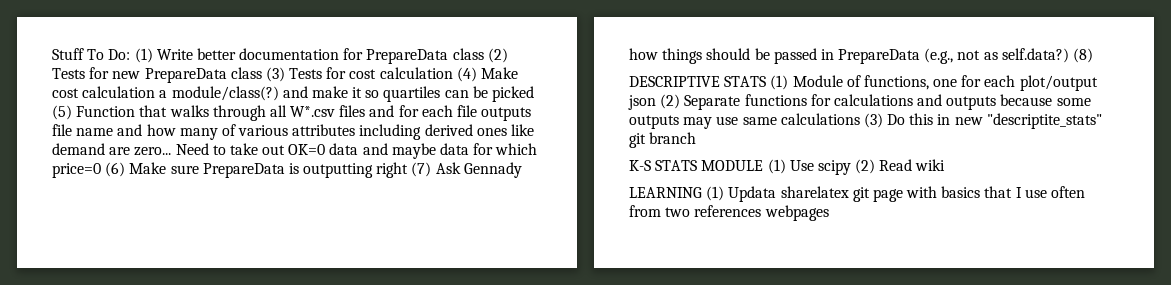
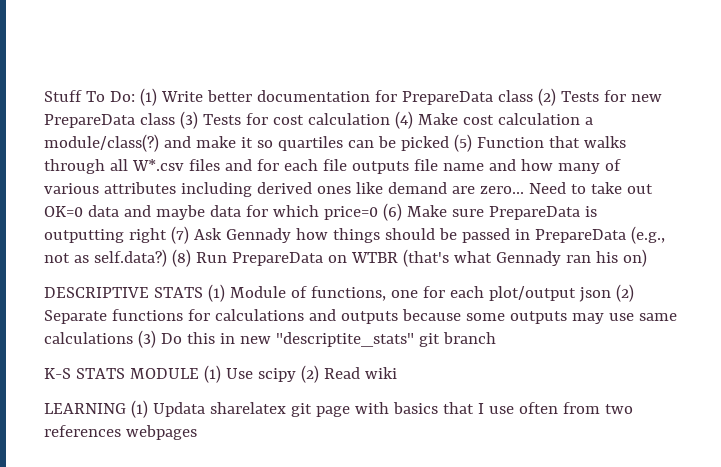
(1094, 55) none -> [195,249,647,267] Run PrepareData on WTBR (that's what Gennady ran his on)

